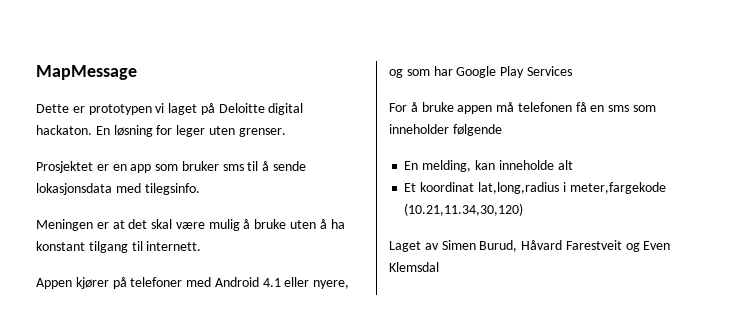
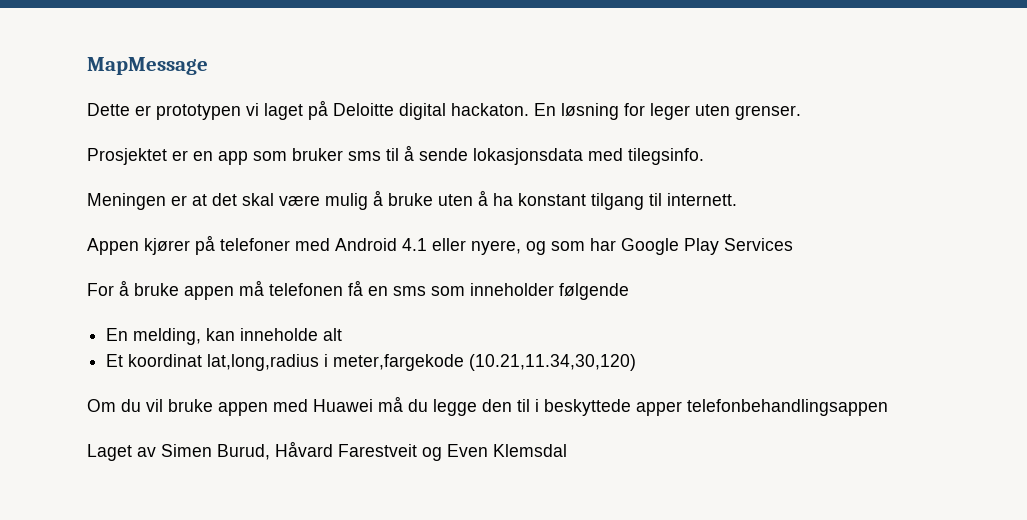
(524, 209) none -> [87,396,888,416] // Om du vil bruke appen med Huawei må du legge den til i beskyttede apper telefonbehandlingsappen

